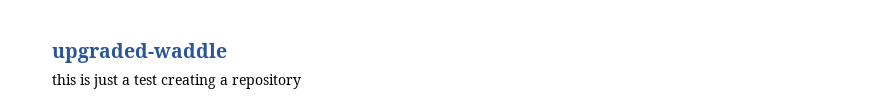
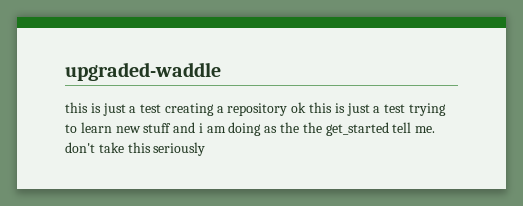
(301, 81) none -> [291,102,446,116] [65,122,436,136] [65,142,206,156] ok this is just a test trying to learn new stuff and i am doing as the the get_started tell me. don't take this seriously

